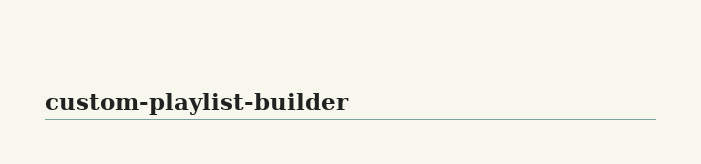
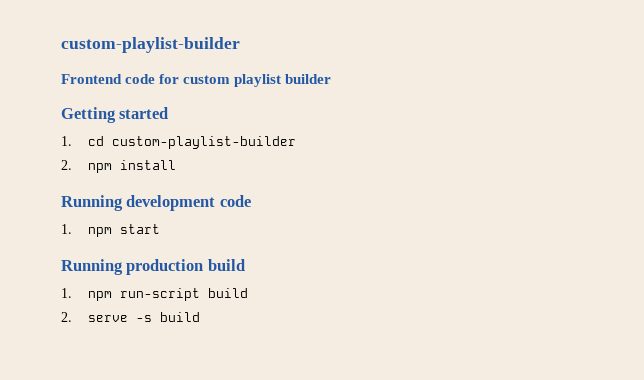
[45,93,349,115] custom-playlist-builder -> [61,37,240,53] [61,74,332,87] [61,107,169,123] [61,136,296,149] [61,160,176,173] [61,195,251,211] [61,224,160,237] [61,259,245,275] [61,288,248,301] [61,312,200,322] custom-playlist-builder // Frontend code for custom playlist builder // Getting started // 1. cd custom-playlist-builder // 2. npm install // Running development code // 1. npm start // Running production build // 1. npm run-script build // 2. serve -s build

